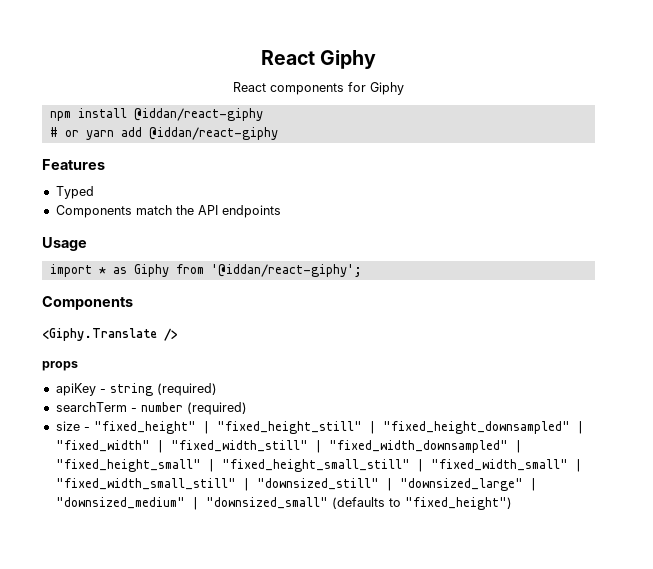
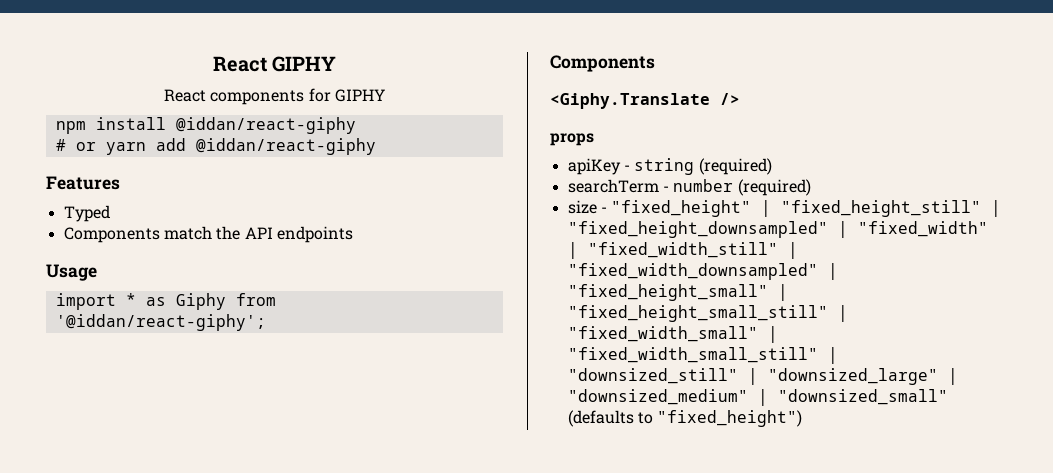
[260,50,377,69] React Giphy -> [212,56,337,72] React GIPHY
[370,82,404,95] Giphy -> [334,89,385,102] GIPHY

